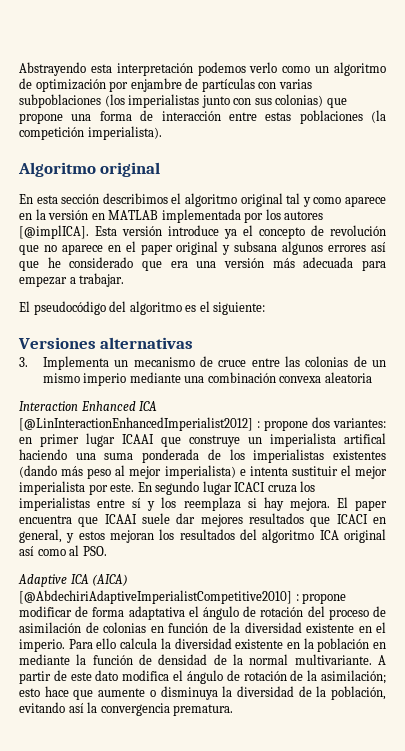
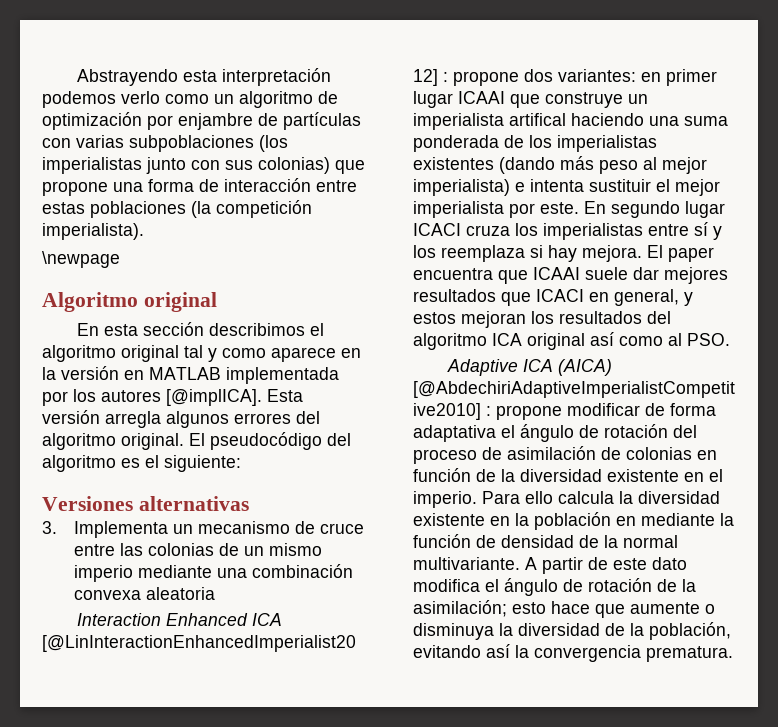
(162, 133) none -> [42,251,120,268] // \newpage
[168,225,386,239] [19,241,387,255] [19,257,386,271] [19,273,125,287] introduce ya el concepto de revolución que no aparece en el paper original y subsana algunos errores así que he considerado que era una versión más adecuada para empezar a trabajar. // -> [105,411,320,428] [42,433,184,450] arregla algunos errores del algoritmo original.

